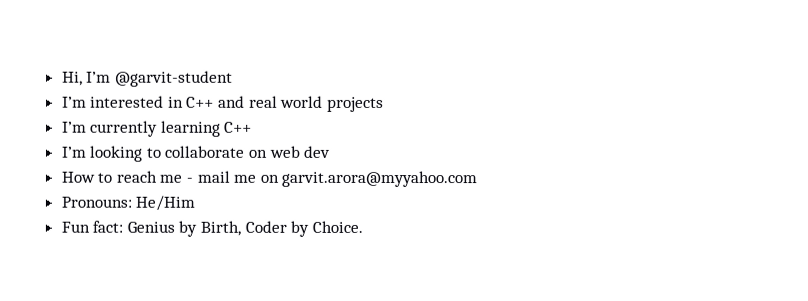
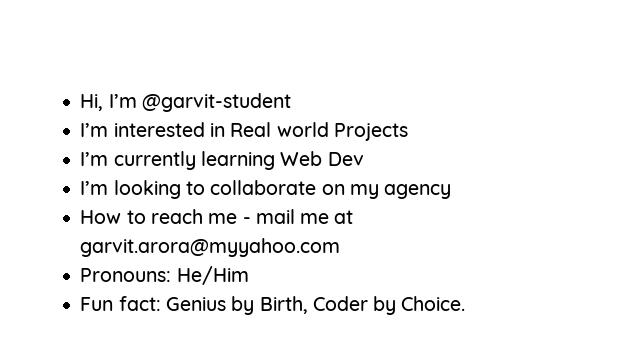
[186,95,384,112] C++ and real world projects -> [230,122,408,141] Real world Projects
[224,121,253,133] C++ -> [280,151,364,166] Web Dev
[268,145,332,158] web dev -> [349,184,452,199] my agency
[259,174,279,183] on -> [334,210,354,224] at

